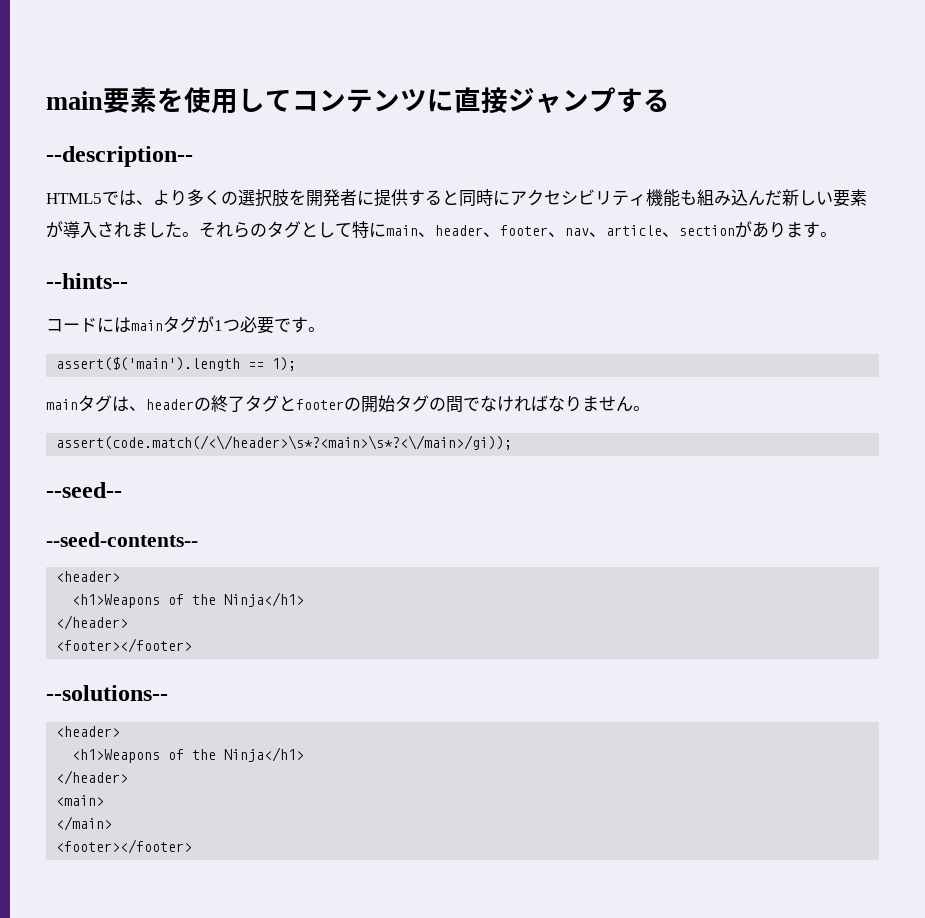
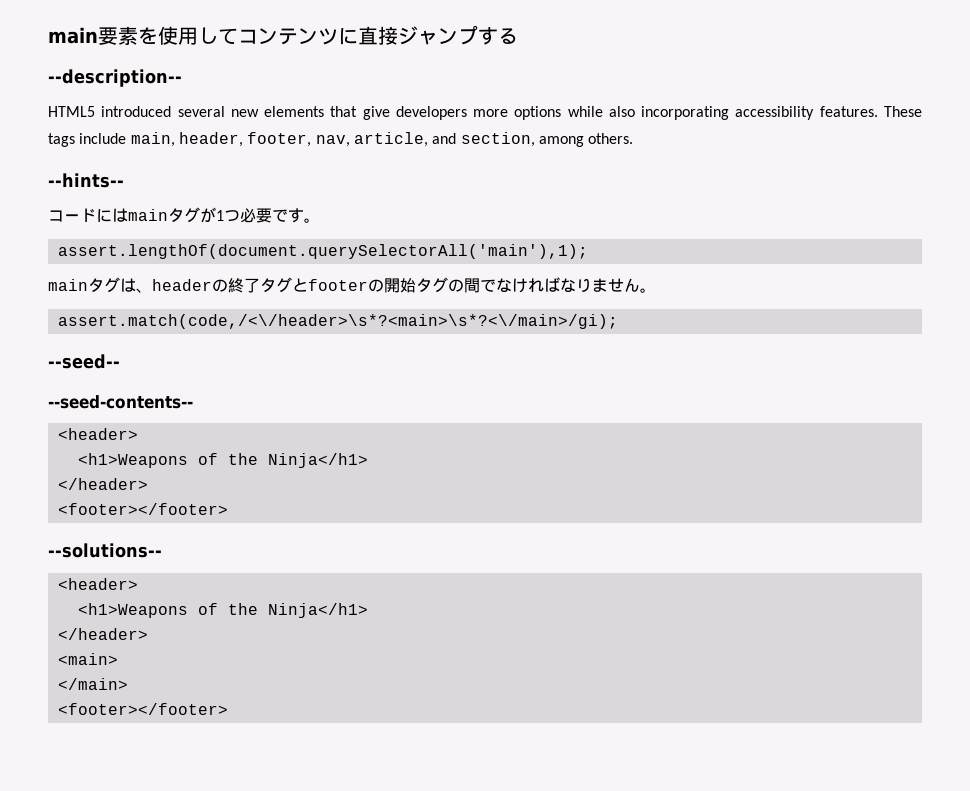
[102,189,867,207] [46,221,837,238] では、より多くの選択肢を開発者に提供すると同時にアクセシビリティ機能も組み込んだ新しい要素が導入されました。それらのタグとして特にmain、header、footer、nav、article、sectionがあります。 -> [101,106,922,120] [48,132,634,147] introduced several new elements that give developers more options while also incorporating accessibility features. These tags include main, header, footer, nav, article, and section, among others.
[56,357,297,371] assert($('main').length == 1); -> [57,244,588,259] assert.lengthOf(document.querySelectorAll('main'),1);
[56,435,513,450] assert(code.match(/<\/header>\s*?<main>\s*?<\/main>/gi)); -> [57,314,618,329] assert.match(code,/<\/header>\s*?<main>\s*?<\/main>/gi);

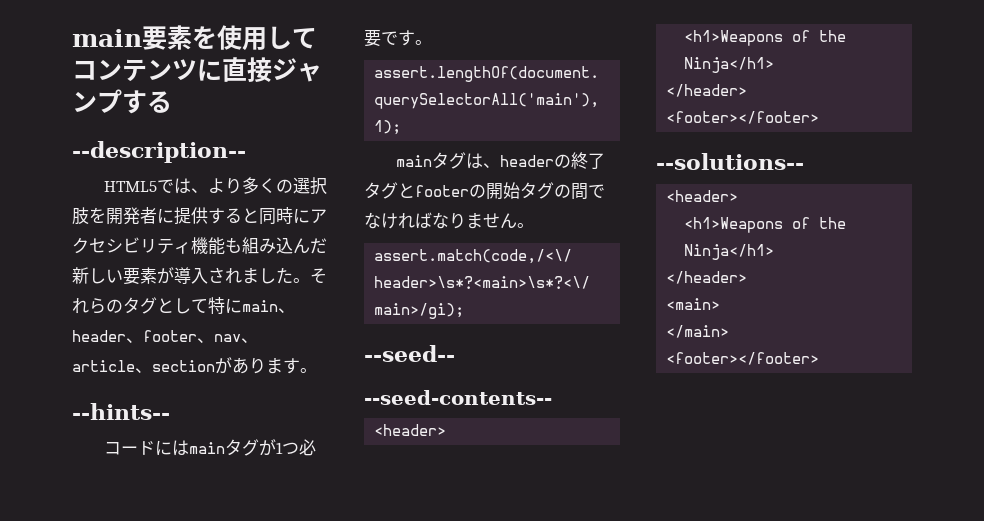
[101,106,922,120] [48,132,634,147] introduced several new elements that give developers more options while also incorporating accessibility features. These tags include main, header, footer, nav, article, and section, among others. -> [157,177,328,195] [72,207,327,225] [72,237,327,255] [72,267,327,285] [72,297,295,314] [72,330,258,343] [72,357,317,374] では、より多くの選択肢を開発者に提供すると同時にアクセシビリティ機能も組み込んだ新しい要素が導入されました。それらのタグとして特にmain、header、footer、nav、article、sectionがあります。

